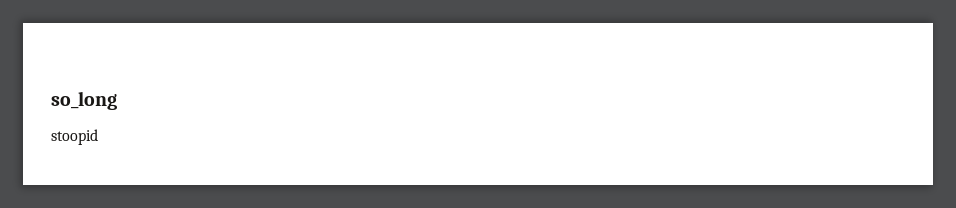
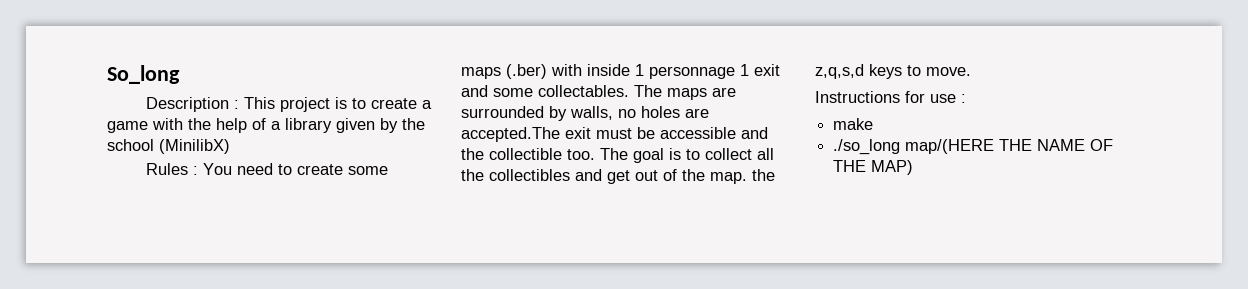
[51,91,117,110] [51,129,98,145] so_long // stoopid -> [107,65,180,84] [146,97,433,112] [107,118,425,133] [107,139,230,154] [146,163,389,175] [461,64,780,79] [461,85,736,100] [461,106,709,121] [461,127,768,142] [461,148,774,163] [461,169,775,184] [815,64,971,79] [815,91,966,103] [833,118,874,130] [833,139,1114,155] [833,160,914,175] So_long // Description : This project is to create a game with the help of a library given by the school (MinilibX) // Rules : You need to create some maps (.ber) with inside 1 personnage 1 exit and some collectables. The maps are surrounded by walls, no holes are accepted.The exit must be accessible and the collectible too. The goal is to collect all the collectibles and get out of the map. the z,q,s,d keys to move. // Instructions for use : // make // ./so_long map/(HERE THE NAME OF THE MAP)

